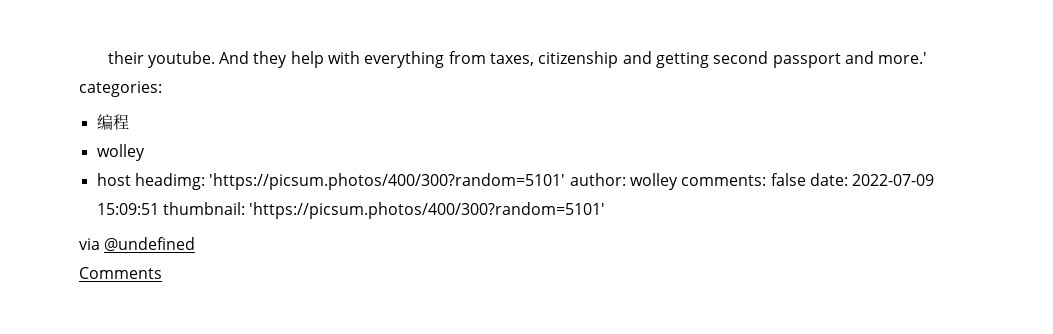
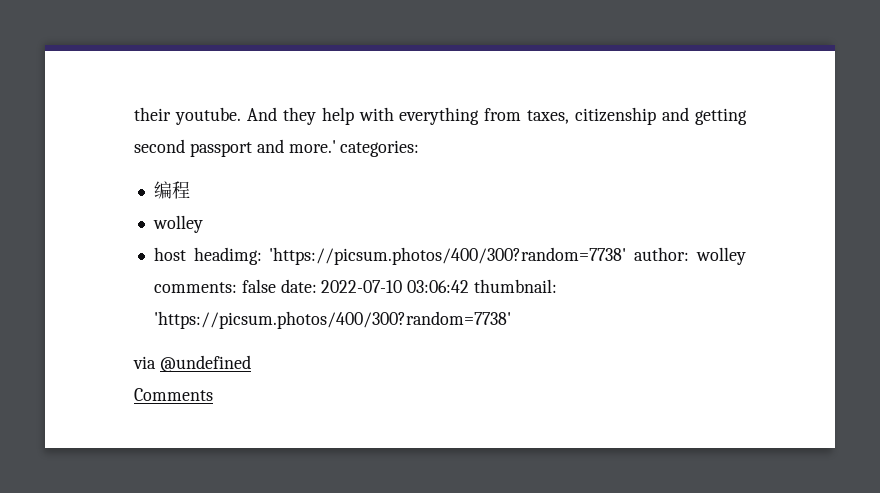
[209,173,566,190] 'https://picsum.photos/400/300?random=5101' -> [269,247,627,265] 'https://picsum.photos/400/300?random=7738'
[852,174,935,186] [96,202,606,219] 2022-07-09 15:09:51 thumbnail: 'https://picsum.photos/400/300?random=5101' -> [321,279,558,293] [153,311,511,329] 2022-07-10 03:06:42 thumbnail: 'https://picsum.photos/400/300?random=7738'

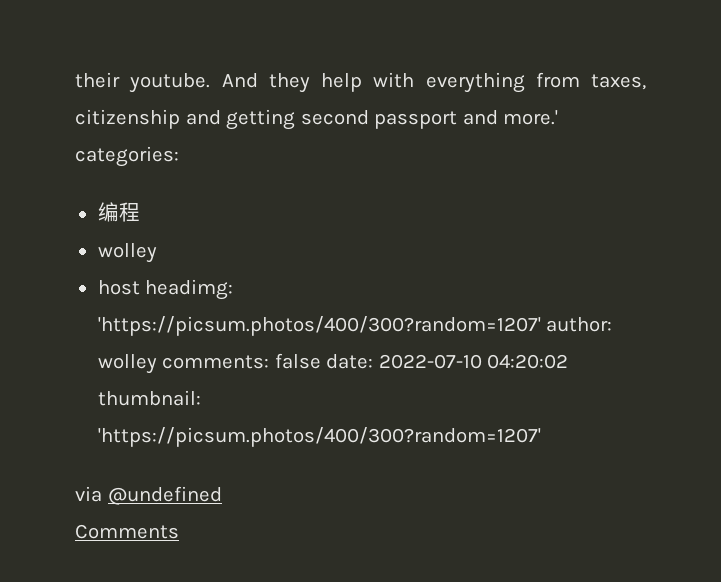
[269,247,627,265] 'https://picsum.photos/400/300?random=7738' -> [97,316,541,336] 'https://picsum.photos/400/300?random=1207'
[407,279,558,293] [153,311,511,329] 03:06:42 thumbnail: 'https://picsum.photos/400/300?random=7738' -> [487,354,569,369] [97,390,201,406] [97,427,541,447] 04:20:02 thumbnail: 'https://picsum.photos/400/300?random=1207'

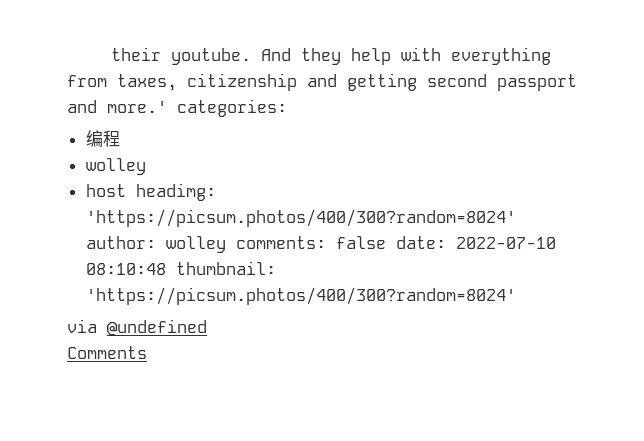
[97,316,541,336] 'https://picsum.photos/400/300?random=1207' -> [85,209,516,227] 'https://picsum.photos/400/300?random=8024'
[487,354,569,369] [97,390,201,406] [97,427,541,447] 04:20:02 thumbnail: 'https://picsum.photos/400/300?random=1207' -> [85,261,276,275] [85,287,516,305] 08:10:48 thumbnail: 'https://picsum.photos/400/300?random=8024'

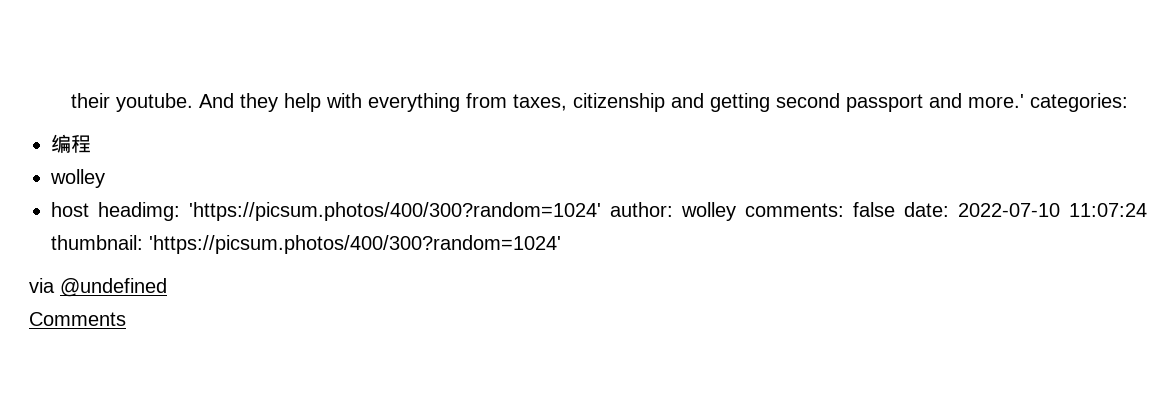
[85,209,516,227] 'https://picsum.photos/400/300?random=8024' -> [189,202,601,221] 'https://picsum.photos/400/300?random=1024'
[85,261,276,275] [85,287,516,305] 08:10:48 thumbnail: 'https://picsum.photos/400/300?random=8024' -> [1069,203,1147,217] [51,235,561,254] 11:07:24 thumbnail: 'https://picsum.photos/400/300?random=1024'

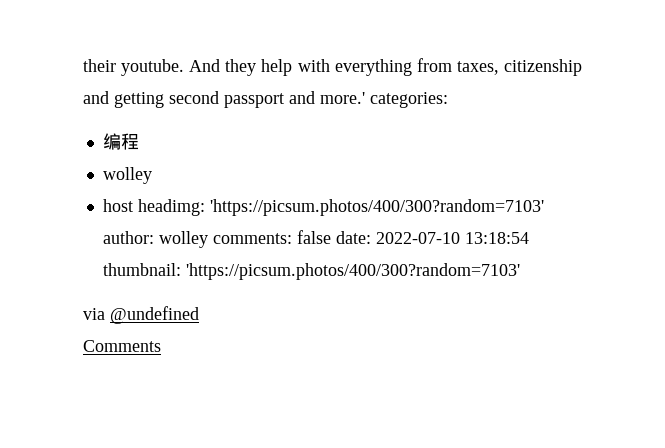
[189,202,601,221] 'https://picsum.photos/400/300?random=1024' -> [209,199,544,216] 'https://picsum.photos/400/300?random=7103'
[1069,203,1147,217] [51,235,561,254] 11:07:24 thumbnail: 'https://picsum.photos/400/300?random=1024' -> [464,232,529,244] [102,263,520,280] 13:18:54 thumbnail: 'https://picsum.photos/400/300?random=7103'

